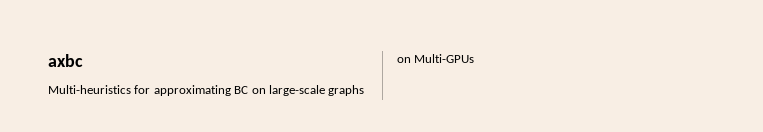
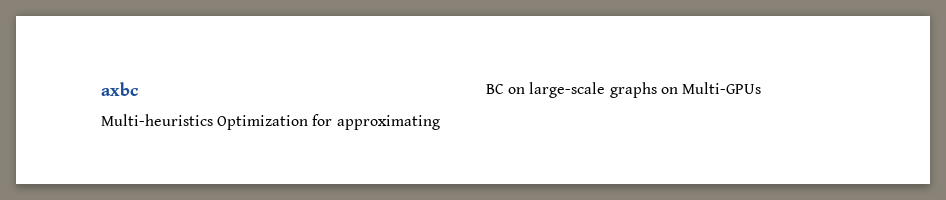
(131, 89) none -> [217,115,309,130] Optimization

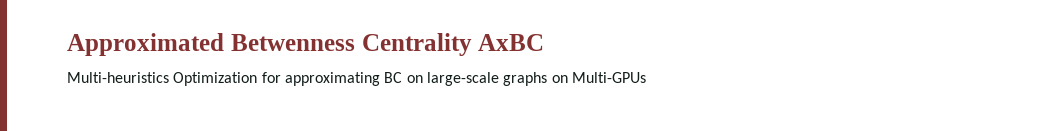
[101,82,138,96] axbc -> [67,33,545,56] Approximated Betwenness Centrality AxBC

